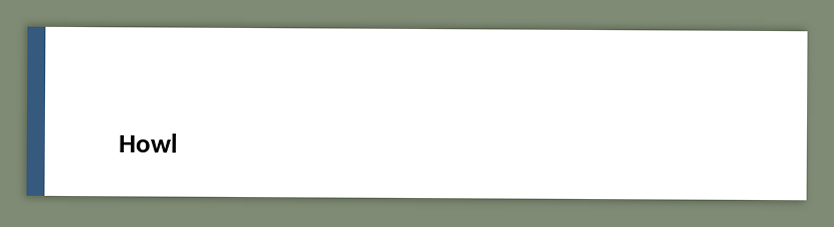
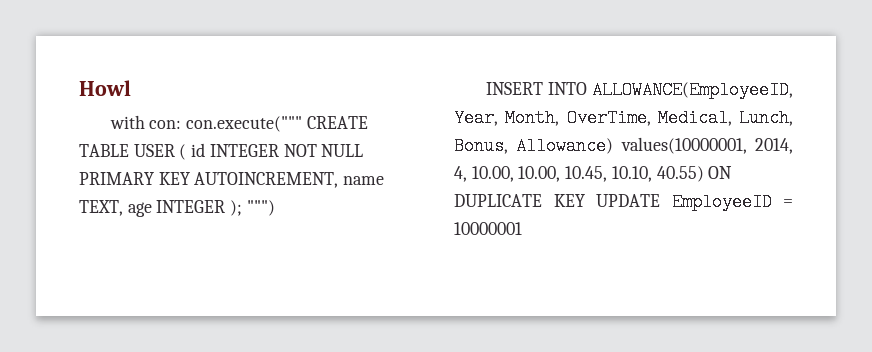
(178, 143) none -> [109,115,368,132] [79,143,364,160] [79,172,385,188] [79,200,275,217] [485,81,793,99] [454,109,793,127] [454,137,793,155] [454,166,733,182] [454,193,793,211] [454,222,522,235] // with con: con.execute(""" CREATE TABLE USER ( id INTEGER NOT NULL PRIMARY KEY AUTOINCREMENT, name TEXT, age INTEGER ); """) // INSERT INTO ALLOWANCE(EmployeeID, Year, Month, OverTime, Medical, Lunch, Bonus, Allowance) values(10000001, 2014, 4, 10.00, 10.00, 10.45, 10.10, 40.55) ON DUPLICATE KEY UPDATE EmployeeID = 10000001

